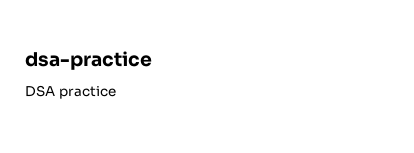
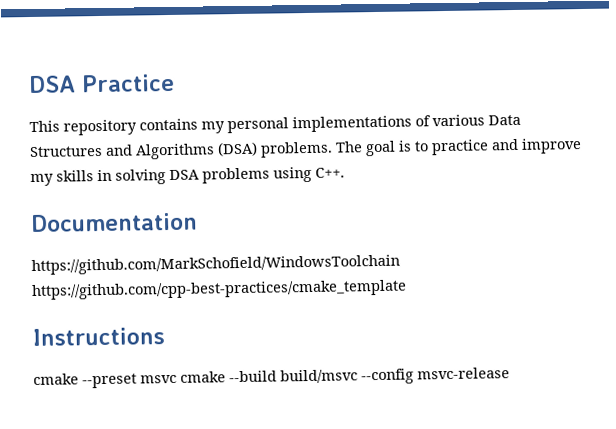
[25,51,152,70] [25,85,116,99] dsa-practice // DSA practice -> [28,73,175,94] [29,114,521,136] [29,138,582,160] [30,166,345,187] [30,212,198,233] [31,254,400,276] [31,279,407,301] [32,327,165,346] [33,367,510,389] DSA Practice // This repository contains my personal implementations of various Data Structures and Algorithms (DSA) problems. The goal is to practice and improve my skills in solving DSA problems using C++. // Documentation // https://github.com/MarkSchofield/WindowsToolchain https://github.com/cpp-best-practices/cmake_template // Instructions // cmake --preset msvc cmake --build build/msvc --config msvc-release

